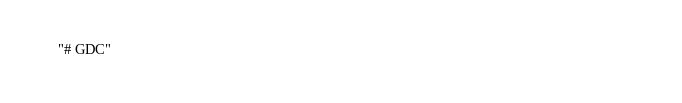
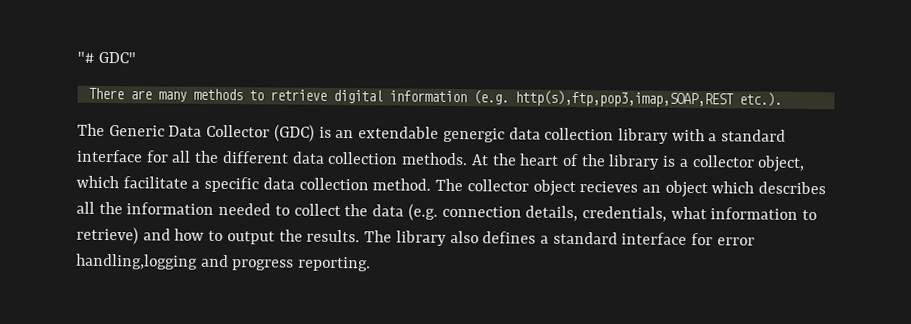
(111, 49) none -> [87,87,782,108] [77,123,787,144] [76,149,806,172] [76,175,827,198] [76,201,818,222] [76,226,755,246] [76,253,372,272] // There are many methods to retrieve digital information (e.g. http(s),ftp,pop3,imap,SOAP,REST etc.). // The Generic Data Collector (GDC) is an extendable genergic data collection library with a standard interface for all the different data collection methods. At the heart of the library is a collector object, which facilitate a specific data collection method. The collector object recieves an object which describes all the information needed to collect the data (e.g. connection details, credentials, what information to retrieve) and how to output the results. The library also defines a standard interface for error handling,logging and progress reporting.

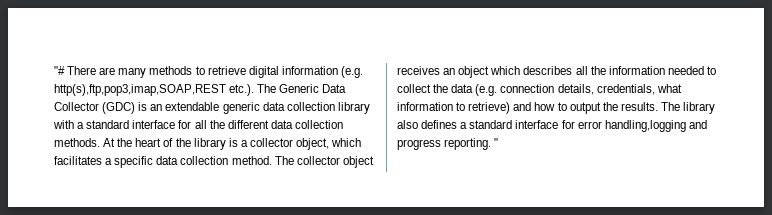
[97,51,136,64] GDC" // -> (65, 70) none
(782, 99) // -> (255, 90) none
[442,127,505,143] genergic -> [222,102,260,114] generic
[122,176,188,189] facilitate -> [54,156,102,165] facilitates
[579,181,639,193] recieves -> [397,66,440,75] receives
(372, 264) none -> [494,138,499,147] "

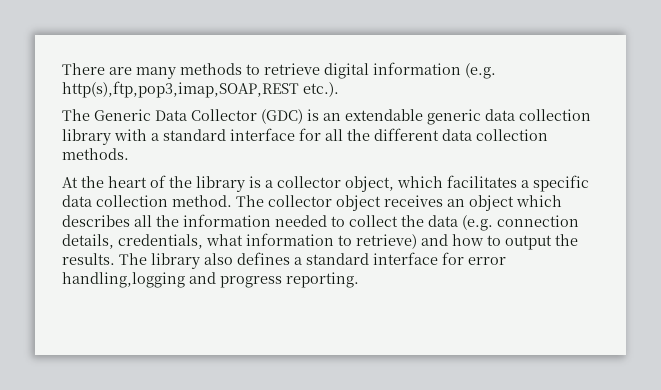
[54,66,65,75] "# -> (62, 69) none
(255, 90) none -> (339, 89) //
(100, 142) none -> (129, 154) //
[494,138,499,147] " -> (359, 280) none

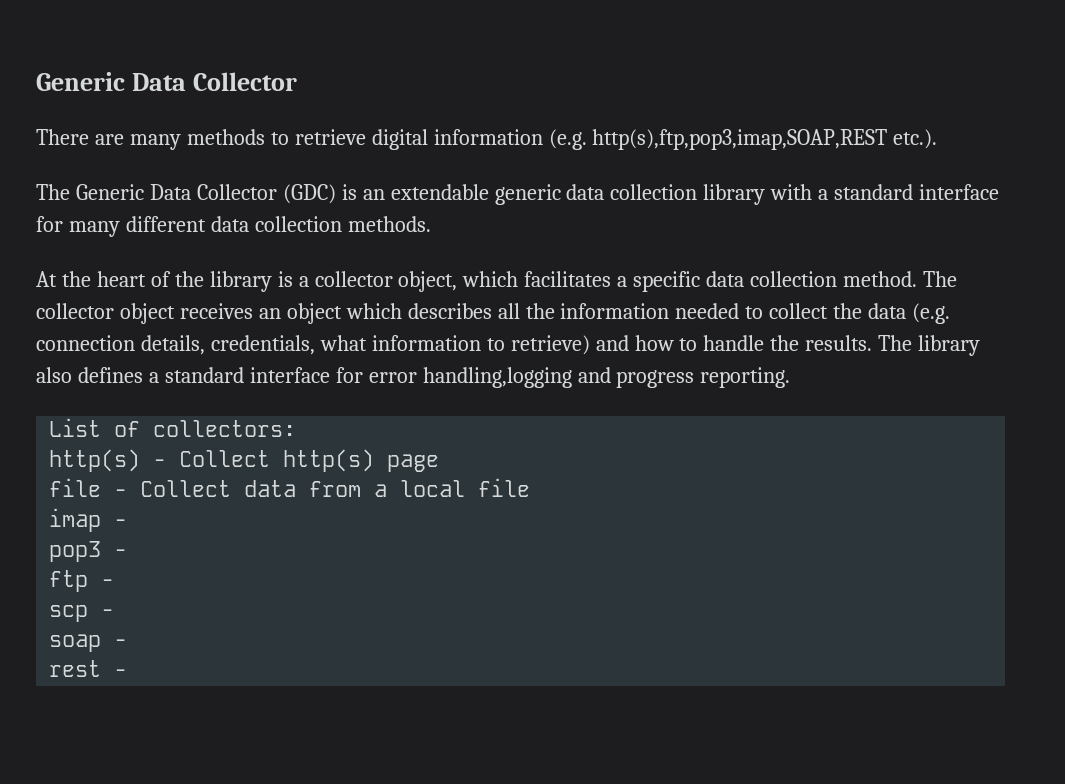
(62, 69) none -> [36,72,297,91] Generic Data Collector //
[325,129,370,141] all the -> [68,221,120,237] many
[505,235,552,250] output -> [703,335,765,351] handle
(359, 280) none -> [49,418,297,437] [49,449,440,472] [49,478,531,497] [49,508,128,532] [49,541,128,562] [49,570,115,592] [49,605,115,622] [49,634,128,652] [49,660,128,677] // List of collectors: // http(s) - Collect http(s) page // file - Collect data from a local file // imap - // pop3 - // ftp - // scp - // soap - // rest -

